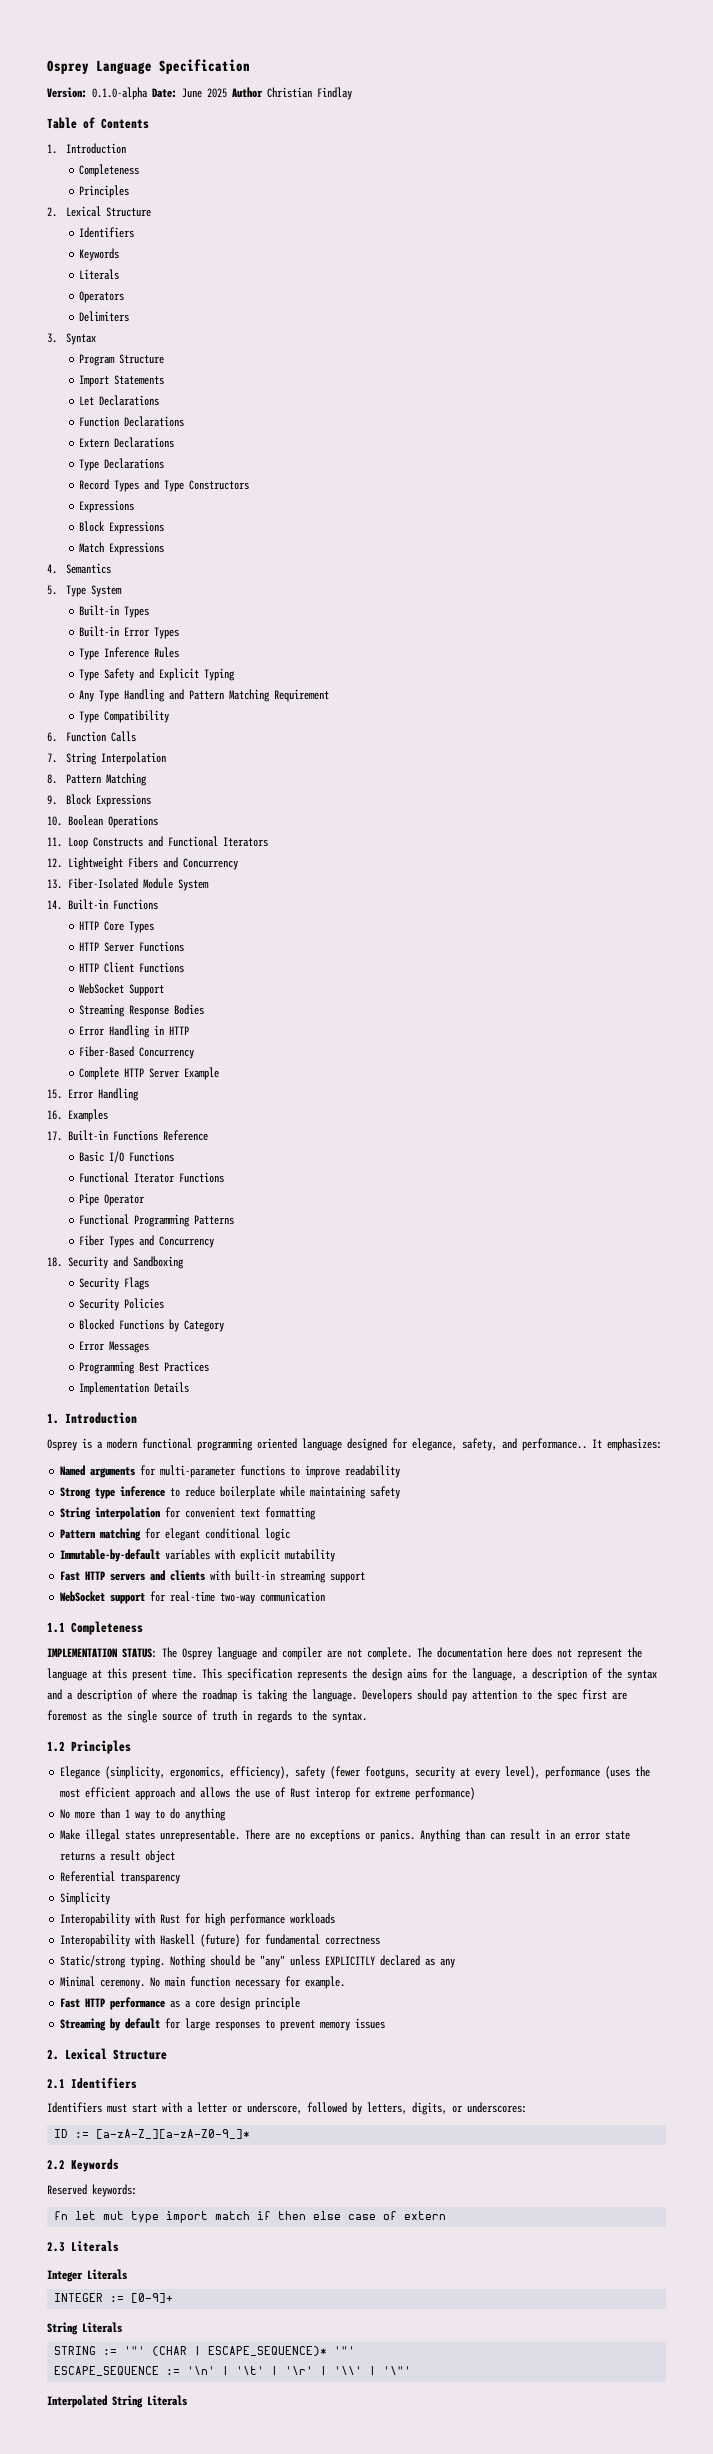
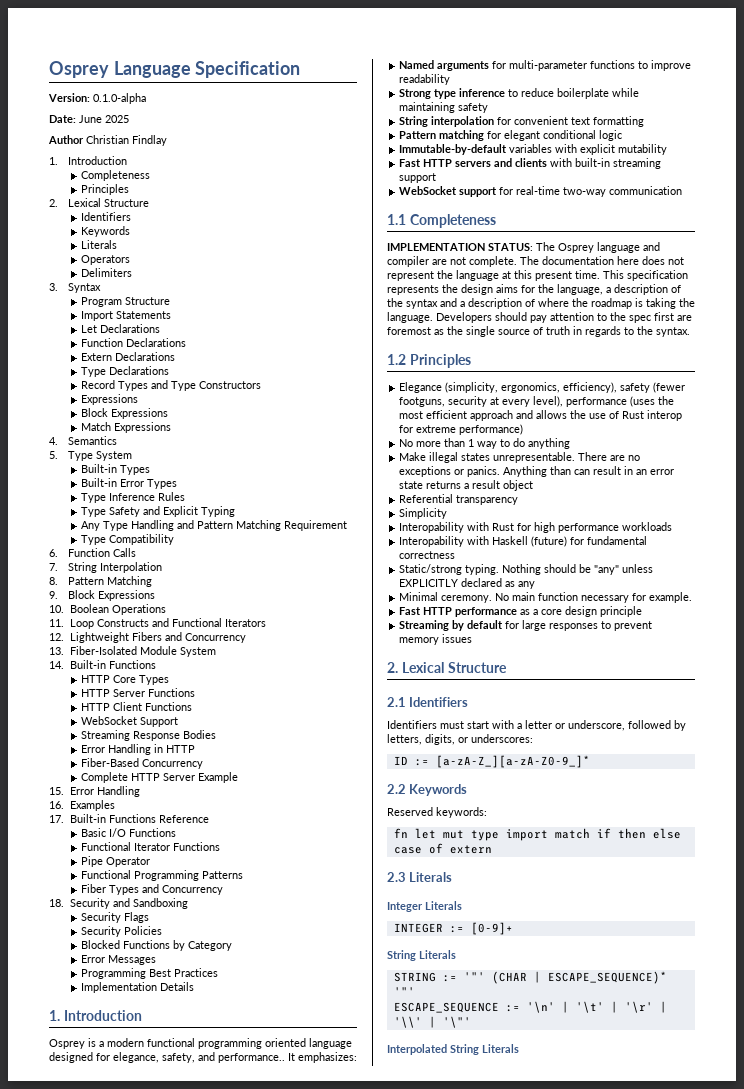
(148, 93) none -> (146, 98) //
(227, 93) none -> (129, 119) //
[47,117,149,129] // Table of Contents -> (167, 140) none

